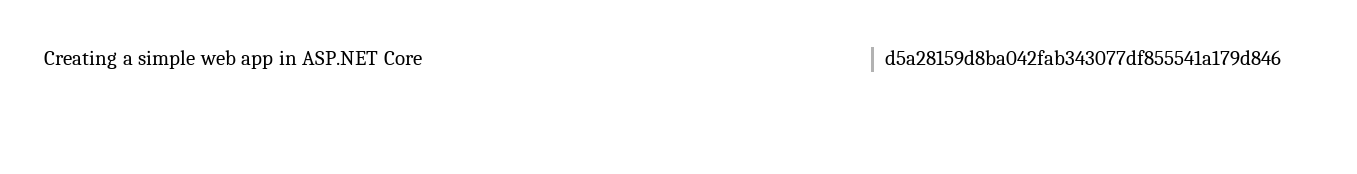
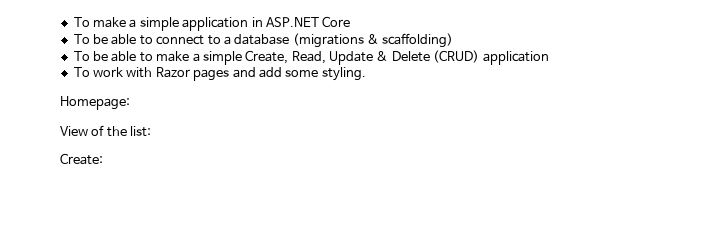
[44,50,422,69] [885,50,1282,66] Creating a simple web app in ASP.NET Core // d5a28159d8ba042fab343077df855541a179d846 -> [73,16,351,31] [73,33,454,48] [73,50,549,65] [73,67,366,81] [60,96,130,110] [60,125,152,137] [60,153,103,165] To make a simple application in ASP.NET Core // To be able to connect to a database (migrations & scaffolding) // To be able to make a simple Create, Read, Update & Delete (CRUD) application // To work with Razor pages and add some styling. // Homepage: // View of the list: // Create:

